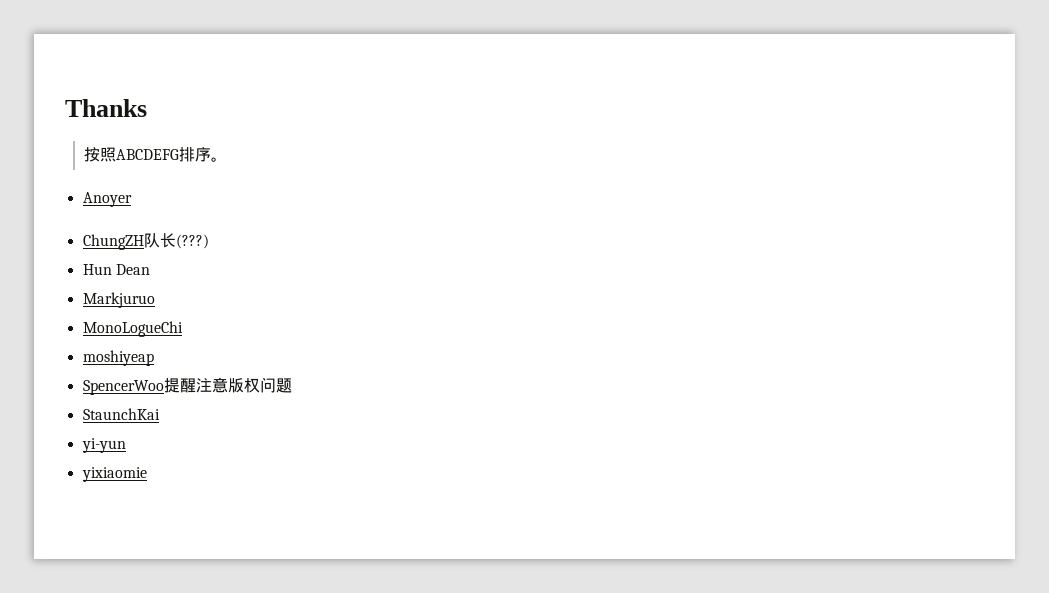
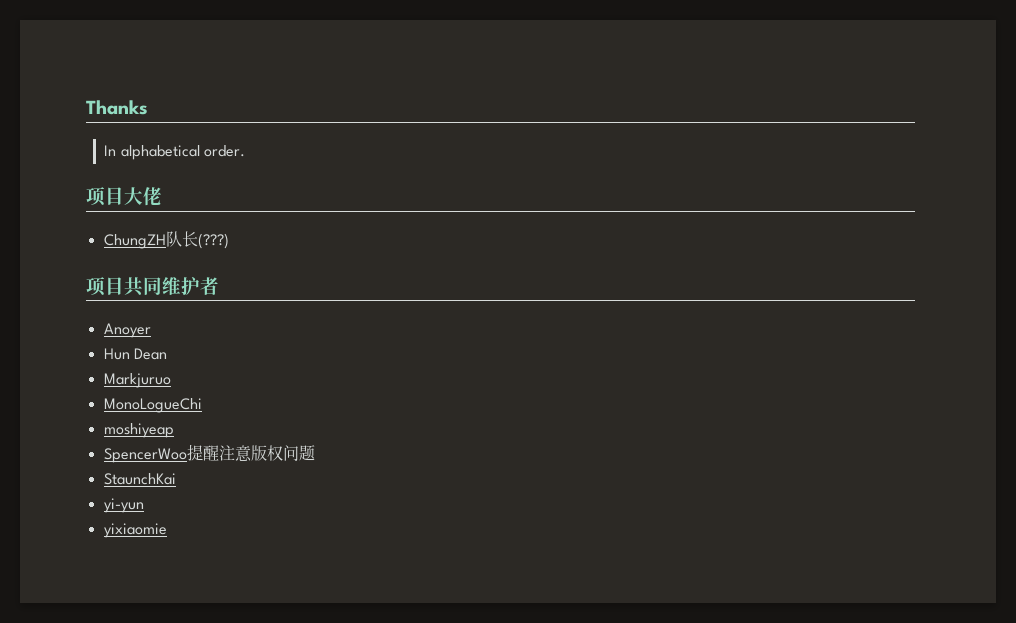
[84,147,228,162] [82,192,132,207] 按照ABCDEFG排序。 // Anoyer -> [104,145,245,160] [86,187,162,206] In alphabetical order. // 项目大佬
(209, 241) none -> [86,276,219,296] [103,323,151,338] // 项目共同维护者 // Anoyer

